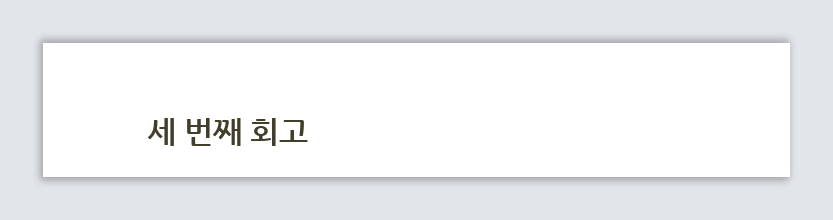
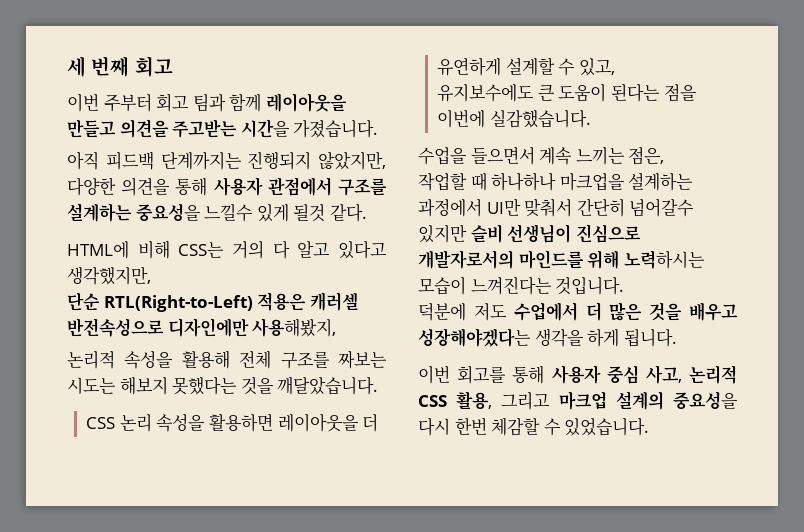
(309, 132) none -> [67,93,347,112] [67,119,379,138] [67,151,386,170] [67,177,387,196] [67,203,367,222] [67,240,387,259] [67,266,151,285] [67,292,358,312] [67,318,337,337] [67,350,387,369] [67,376,379,395] [86,413,379,432] [437,57,615,76] [437,83,697,102] [437,109,591,128] [418,146,665,165] [418,172,694,191] [418,198,695,217] [418,224,641,243] [418,250,705,269] [418,276,625,295] [418,302,738,321] [418,328,677,347] [418,365,737,384] [418,391,738,410] [418,417,650,436] // 이번 주부터 회고 팀과 함께 레이아웃을 만들고 의견을 주고받는 시간을 가졌습니다. // 아직 피드백 단계까지는 진행되지 않았지만, 다양한 의견을 통해 사용자 관점에서 구조를 설계하는 중요성을 느낄수 있게 될것 같다. // HTML에 비해 CSS는 거의 다 알고 있다고 생각했지만, // 단순 RTL(Right-to-Left) 적용은 캐러셀 반전속성으로 디자인에만 사용해봤지, // 논리적 속성을 활용해 전체 구조를 짜보는 시도는 해보지 못했다는 것을 깨달았습니다. // CSS 논리 속성을 활용하면 레이아웃을 더 유연하게 설계할 수 있고, // 유지보수에도 큰 도움이 된다는 점을 이번에 실감했습니다. // 수업을 들으면서 계속 느끼는 점은, // 작업할 때 하나하나 마크업을 설계하는 과정에서 UI만 맞춰서 간단히 넘어갈수 있지만 슬비 선생님이 진심으로 개발자로서의 마인드를 위해 노력하시는 모습이 느껴진다는 것입니다. // 덕분에 저도 수업에서 더 많은 것을 배우고 성장해야겠다는 생각을 하게 됩니다. // 이번 회고를 통해 사용자 중심 사고, 논리적 CSS 활용, 그리고 마크업 설계의 중요성을 다시 한번 체감할 수 있었습니다.

